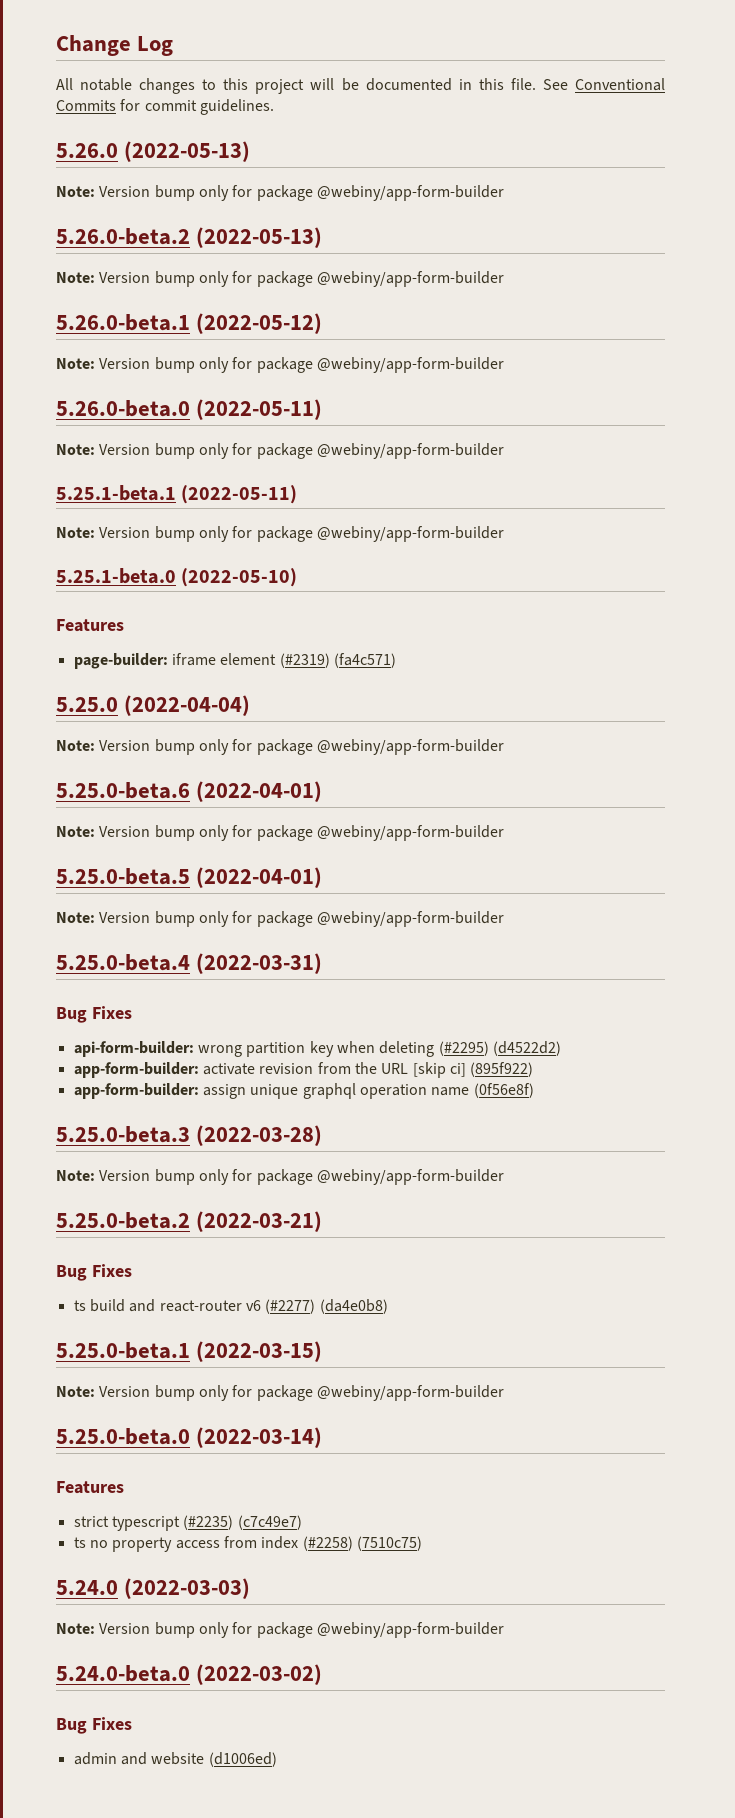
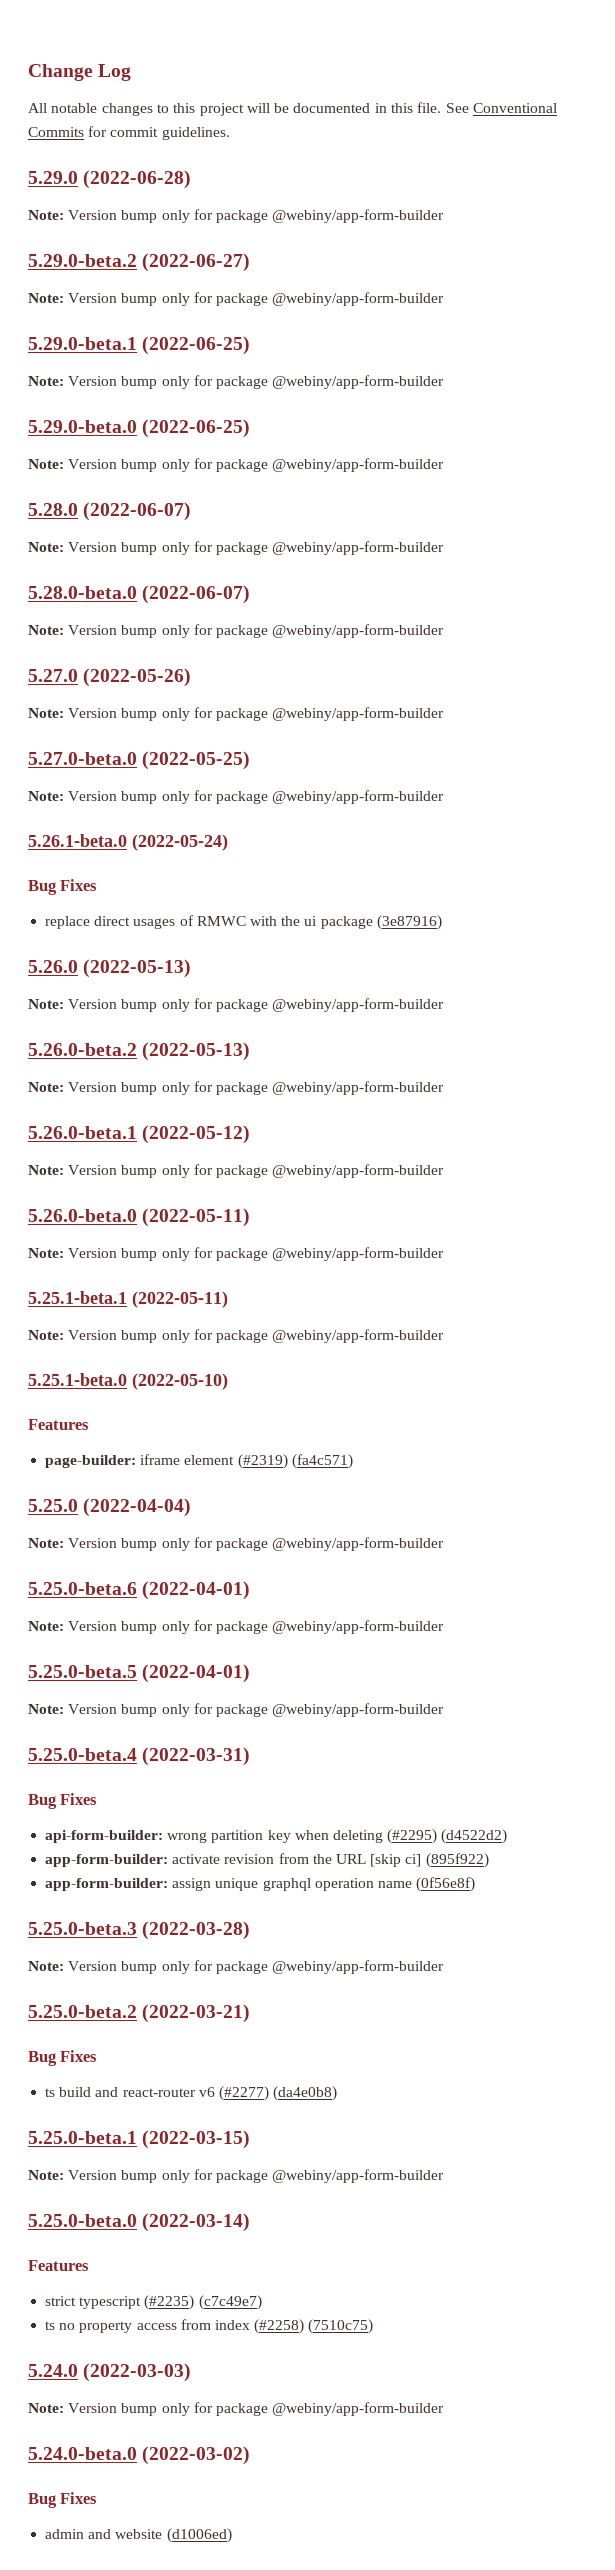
(274, 107) none -> [28,170,192,189] [28,209,445,223] [28,253,251,272] [28,292,445,306] [28,336,251,355] [28,375,445,389] [28,419,251,438] [28,458,445,472] [28,502,192,521] [28,541,445,555] [28,585,251,604] [28,624,445,638] [28,668,192,687] [28,707,445,721] [28,751,251,770] [28,790,445,804] [28,834,228,851] [28,879,98,895] [45,915,442,930] // 5.29.0 (2022-06-28) // Note: Version bump only for package @webiny/app-form-builder // 5.29.0-beta.2 (2022-06-27) // Note: Version bump only for package @webiny/app-form-builder // 5.29.0-beta.1 (2022-06-25) // Note: Version bump only for package @webiny/app-form-builder // 5.29.0-beta.0 (2022-06-25) // Note: Version bump only for package @webiny/app-form-builder // 5.28.0 (2022-06-07) // Note: Version bump only for package @webiny/app-form-builder // 5.28.0-beta.0 (2022-06-07) // Note: Version bump only for package @webiny/app-form-builder // 5.27.0 (2022-05-26) // Note: Version bump only for package @webiny/app-form-builder // 5.27.0-beta.0 (2022-05-25) // Note: Version bump only for package @webiny/app-form-builder // 5.26.1-beta.0 (2022-05-24) // Bug Fixes // replace direct usages of RMWC with the ui package (3e87916)

